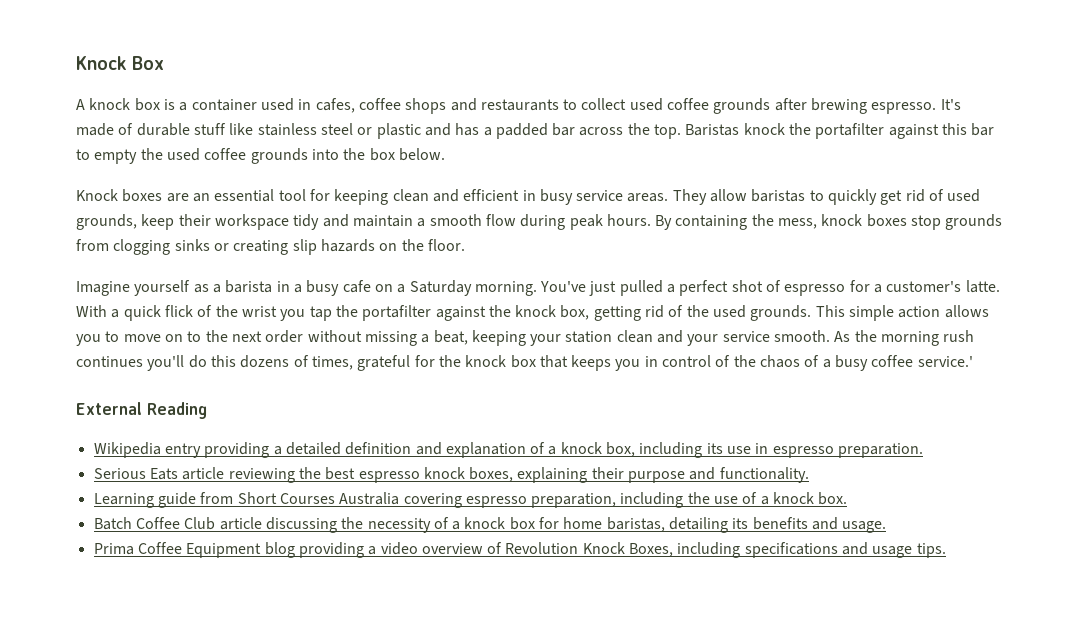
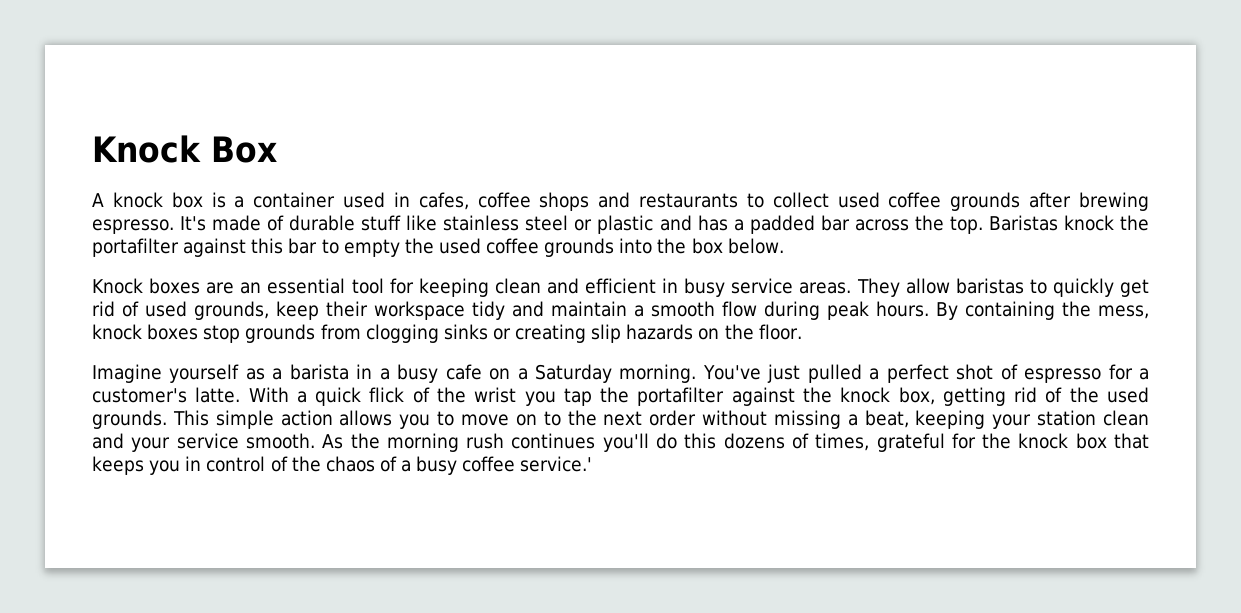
[76,402,207,419] [93,442,924,458] [93,467,809,483] [93,492,848,508] [93,517,887,533] [93,542,946,558] // External Reading // Wikipedia entry providing a detailed definition and explanation of a knock box, including its use in espresso preparation. // Serious Eats article reviewing the best espresso knock boxes, explaining their purpose and functionality. // Learning guide from Short Courses Australia covering espresso preparation, including the use of a knock box. // Batch Coffee Club article discussing the necessity of a knock box for home baristas, detailing its benefits and usage. // Prima Coffee Equipment blog providing a video overview of Revolution Knock Boxes, including specifications and usage tips. -> (593, 464) none

